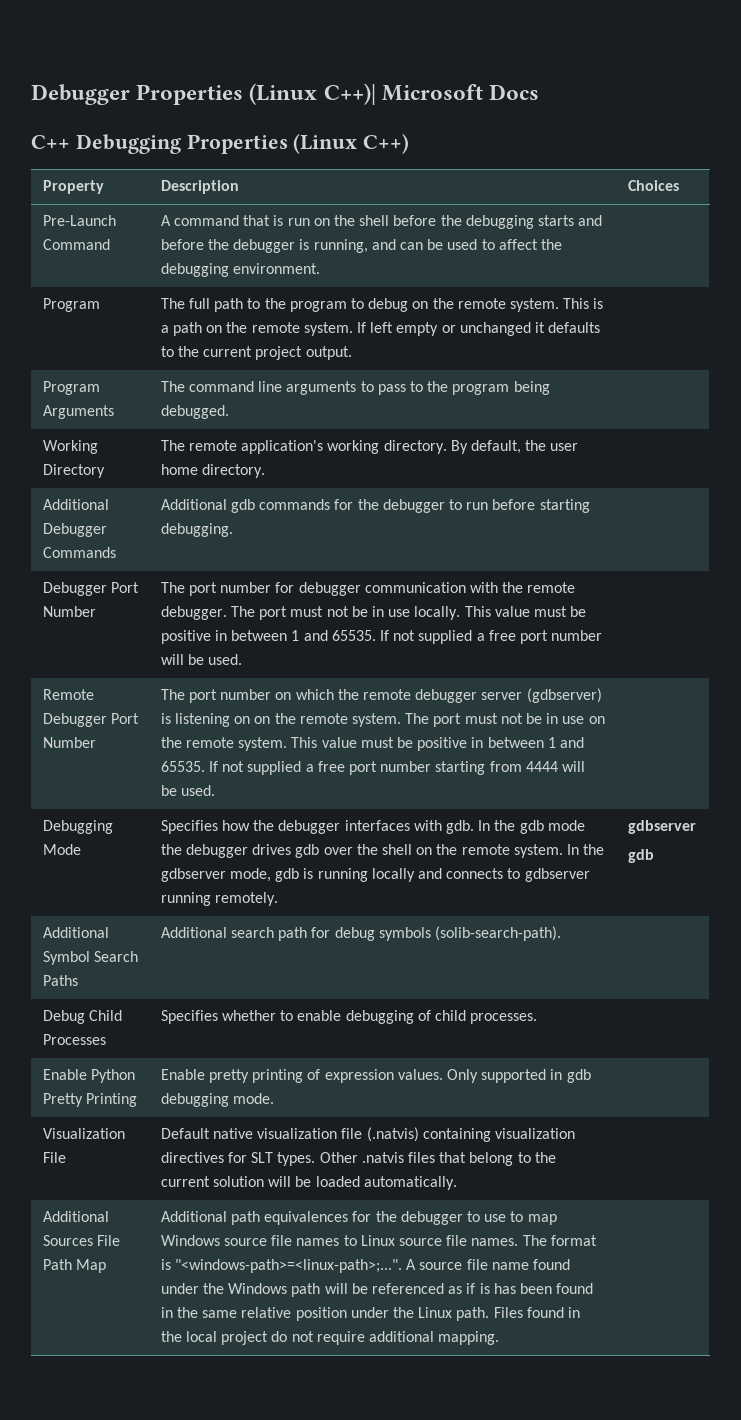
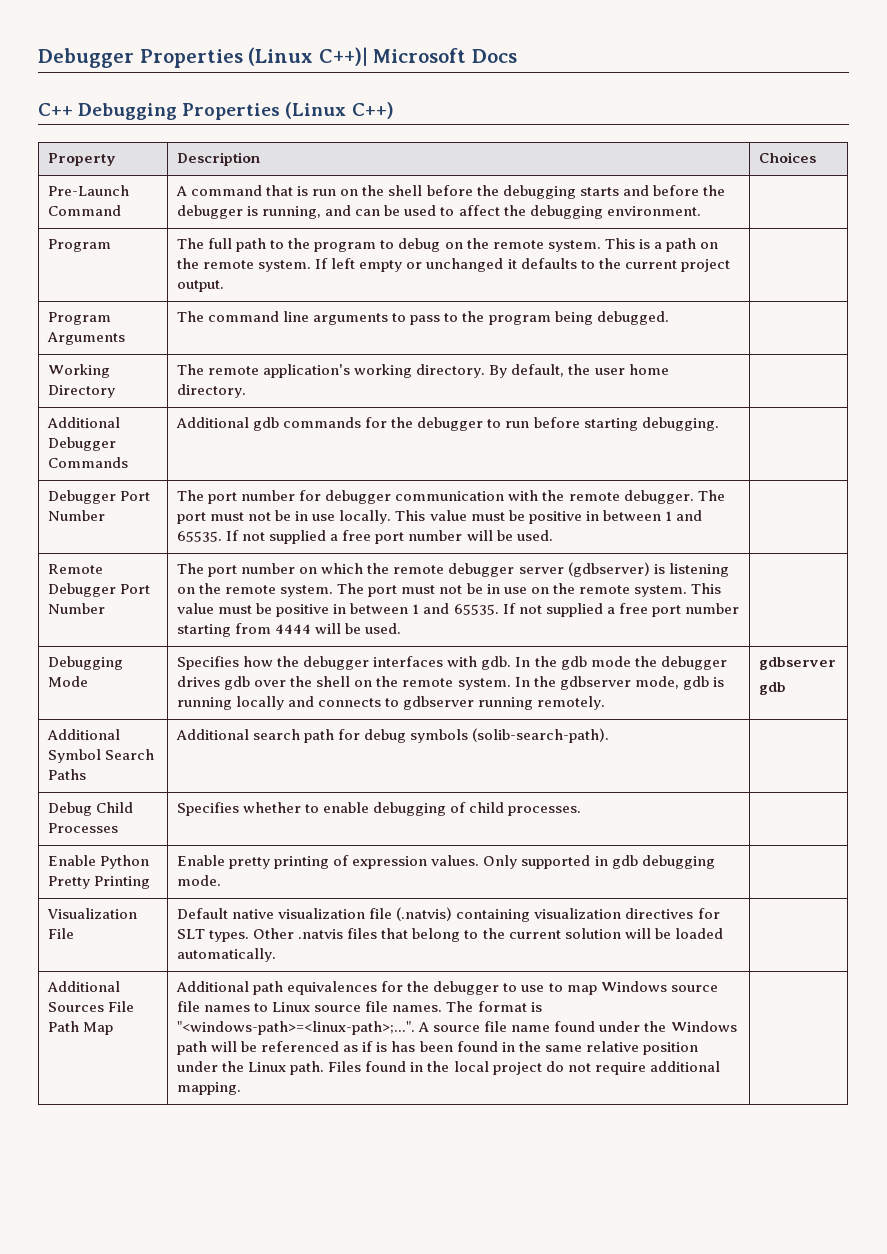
[254,716,271,724] on -> (196, 590) none

